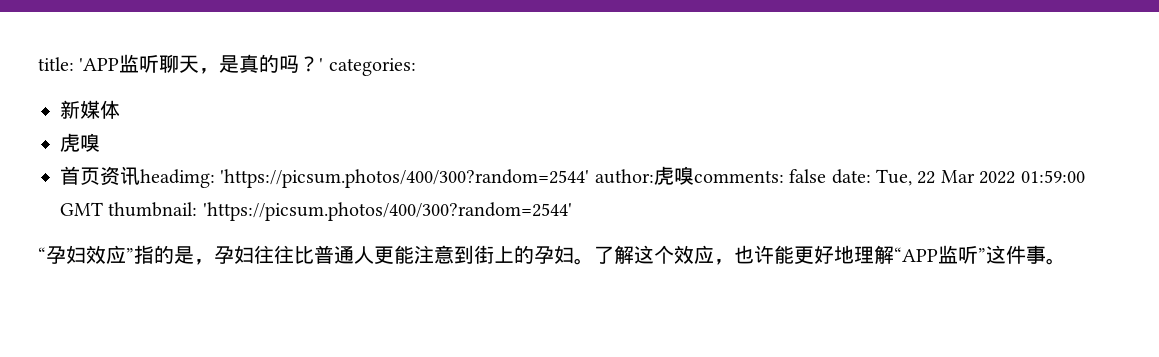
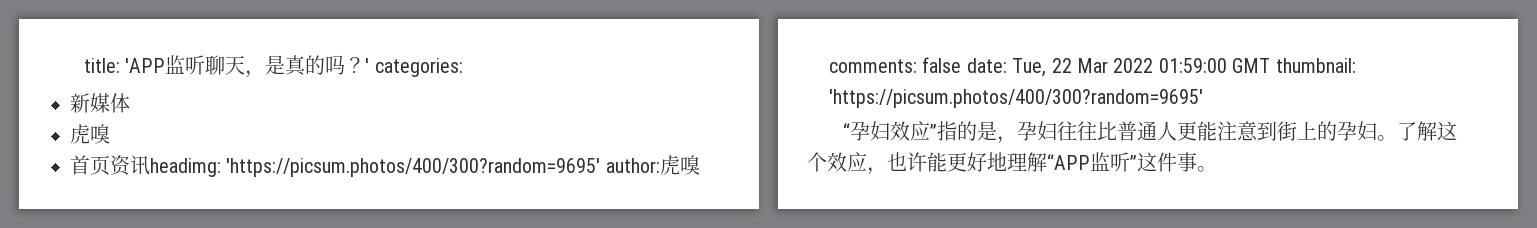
[220,169,590,188] 'https://picsum.photos/400/300?random=2544' -> [226,158,601,177] 'https://picsum.photos/400/300?random=9695'
[202,202,572,221] 'https://picsum.photos/400/300?random=2544' -> [829,89,1203,108] 'https://picsum.photos/400/300?random=9695'

